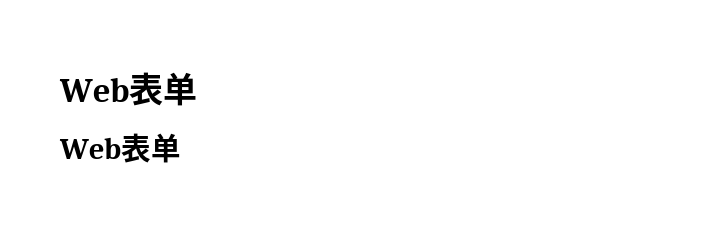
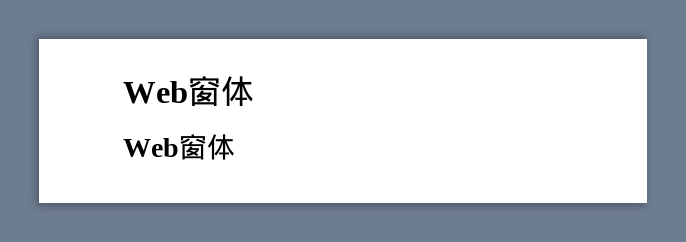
[59,72,197,106] [59,133,181,163] Web表单 // Web表单 -> [123,76,254,107] [123,134,235,160] Web窗体 // Web窗体

